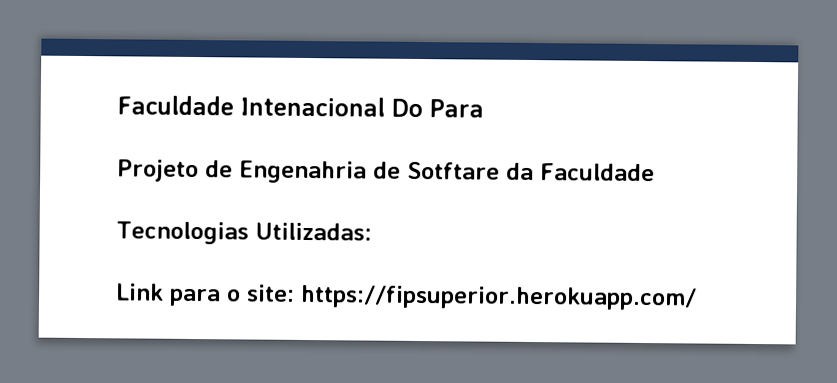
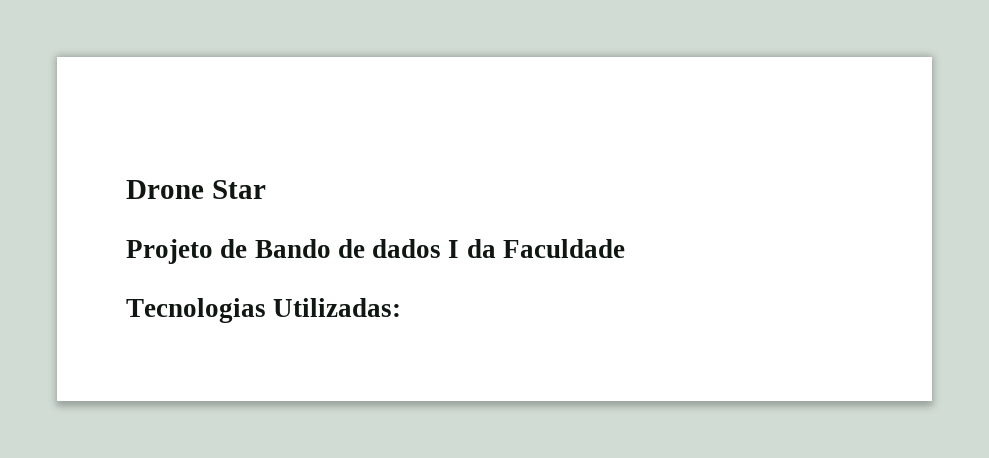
[117,95,484,118] [117,159,500,184] Faculdade Intenacional Do Para // Projeto de Engenahria de Sotftare -> [126,180,266,199] [126,239,460,264] Drone Star // Projeto de Bando de dados I
[116,283,697,311] // Link para o site: https://fipsuperior.herokuapp.com/ -> (402, 307) none

